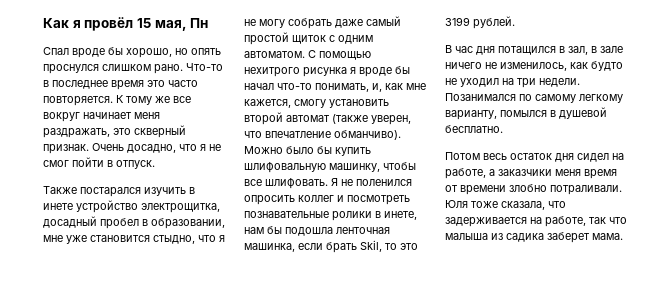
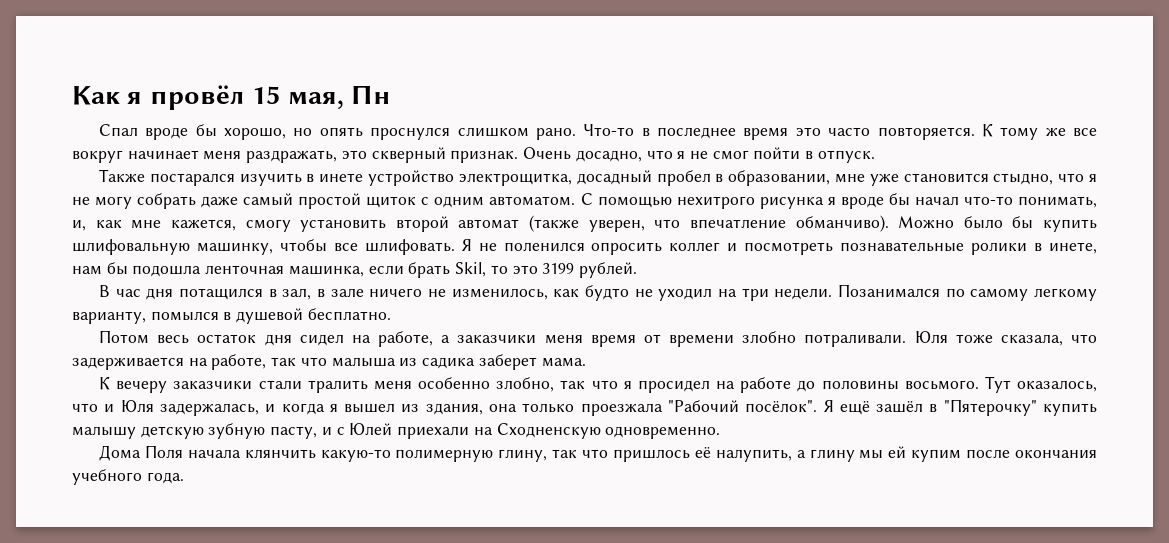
(623, 236) none -> [98,376,1098,393] [72,399,1097,416] [72,423,721,439] [98,445,1097,462] [72,469,184,485] // К вечеру заказчики стали тралить меня особенно злобно, так что я просидел на работе до половины восьмого. Тут оказалось, что и Юля задержалась, и когда я вышел из здания, она только проезжала "Рабочий посёлок". Я ещё зашёл в "Пятерочку" купить малышу детскую зубную пасту, и с Юлей приехали на Сходненскую одновременно. // Дома Поля начала клянчить какую-то полимерную глину, так что пришлось её налупить, а глину мы ей купим после окончания учебного года.

